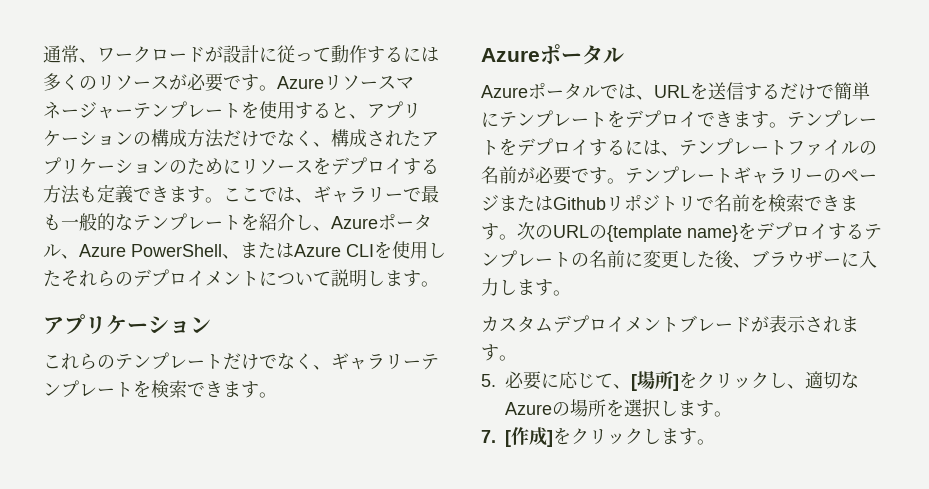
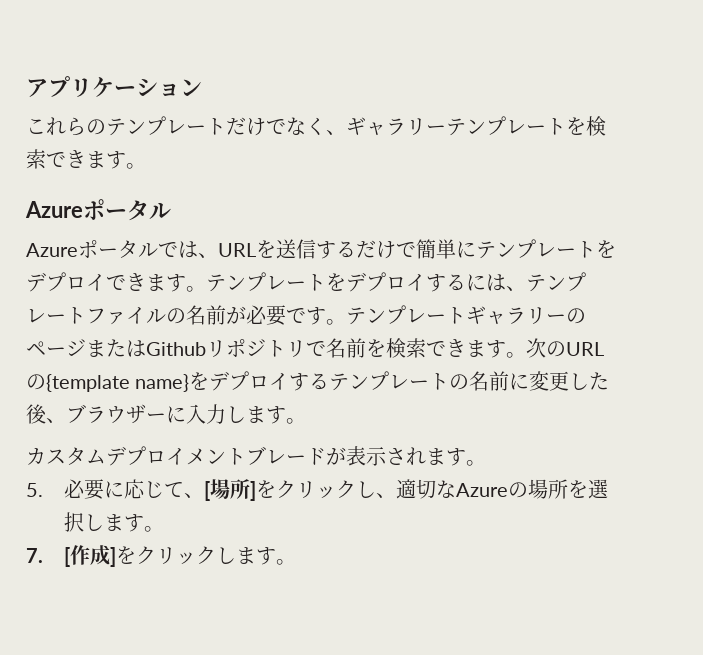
[43,45,439,63] [43,73,414,92] [43,101,421,119] [43,129,439,148] [43,157,439,175] [43,184,439,204] [43,213,432,231] [43,241,446,259] [43,269,439,287] 通常、ワークロードが設計に従って動作するには多くのリソースが必要です。Azureリソースマネージャーテンプレートを使用すると、アプリケーションの構成方法だけでなく、構成されたアプリケーションのためにリソースをデプロイする方法も定義できます。ここでは、ギャラリーで最も一般的なテンプレートを紹介し、Azureポータル、Azure PowerShell、またはAzure CLIを使用したそれらのデプロイメントについて説明します。 // -> (26, 88) none

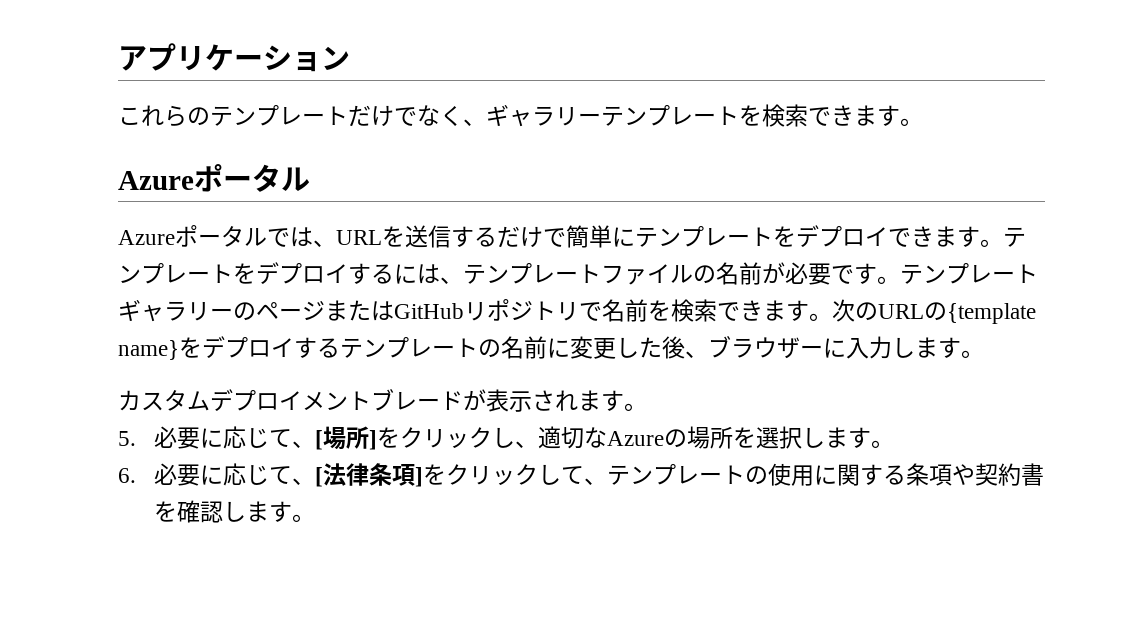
[146,342,206,356] Github -> [394,303,464,319] GitHub
[26,545,216,567] 7. [作成]をクリック -> [118,463,1045,487] [154,500,224,523] 6.必要に応じて、[法律条項]をクリックして、テンプレートの使用に関する条項や契約書を確認

